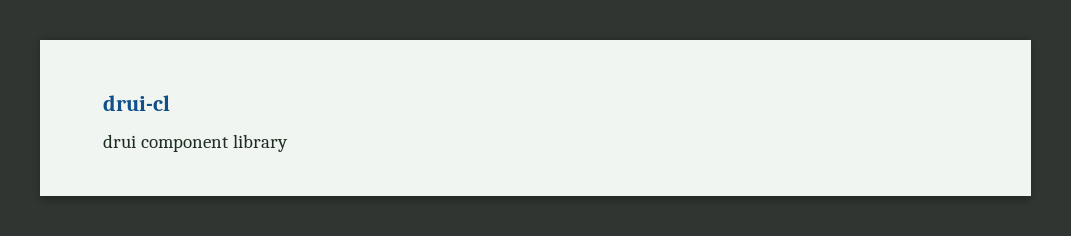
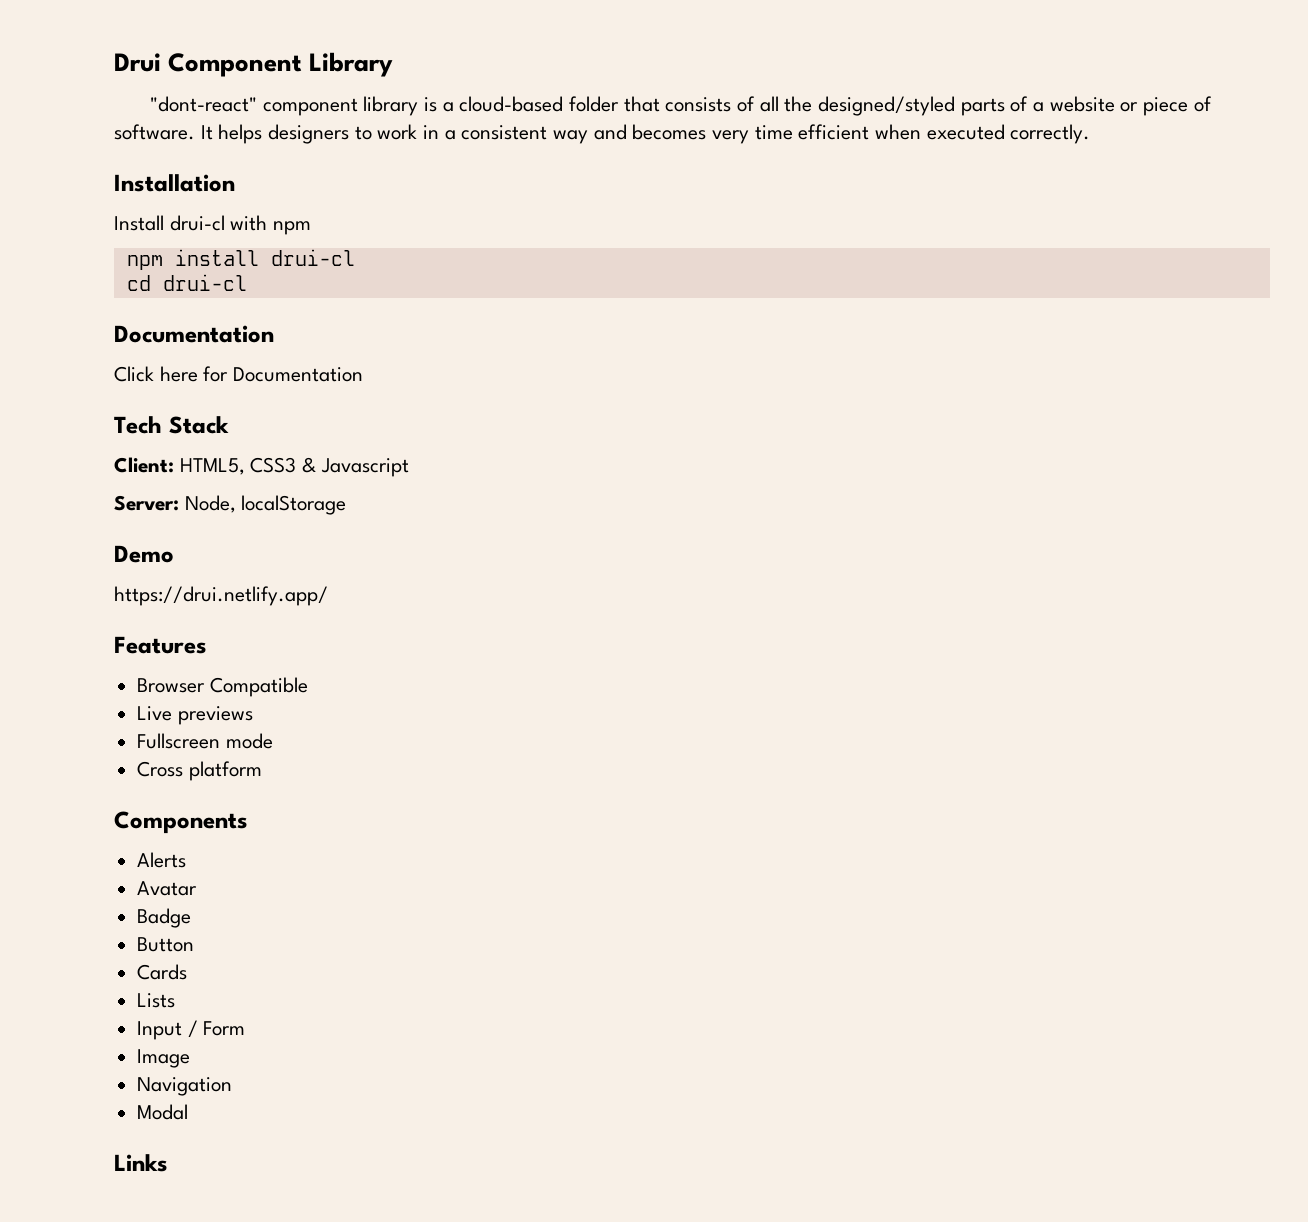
[103,95,170,111] [103,134,289,152] drui-cl // drui component library -> [114,52,394,77] [150,96,1212,116] [114,124,1091,144] [114,174,235,192] [114,215,312,235] [126,249,355,270] [126,274,247,291] [114,325,274,343] [114,366,364,382] [114,416,229,434] [114,457,409,477] [114,495,347,515] [114,545,174,563] [114,586,328,606] [114,636,207,654] [137,677,308,697] [137,706,253,725] [137,733,273,749] [137,761,262,781] [114,811,248,834] [137,852,187,868] [137,881,198,896] [137,908,192,928] [137,937,195,952] [137,964,188,980] [137,993,176,1008] [137,1020,246,1040] [137,1049,191,1068] [137,1077,233,1096] [137,1104,189,1120] [114,1154,168,1172] Drui Component Library // "dont-react" component library is a cloud-based folder that consists of all the designed/styled parts of a website or piece of software. It helps designers to work in a consistent way and becomes very time efficient when executed correctly. // Installation // Install drui-cl with npm // npm install drui-cl // cd drui-cl // Documentation // Click here for Documentation // Tech Stack // Client: HTML5, CSS3 & Javascript // Server: Node, localStorage // Demo // https://drui.netlify.app/ // Features // Browser Compatible // Live previews // Fullscreen mode // Cross platform // Components // Alerts // Avatar // Badge // Button // Cards // Lists // Input / Form // Image // Navigation // Modal // Links

